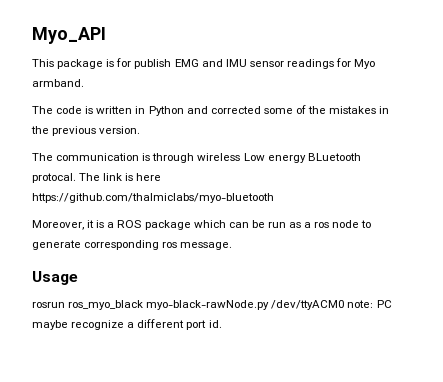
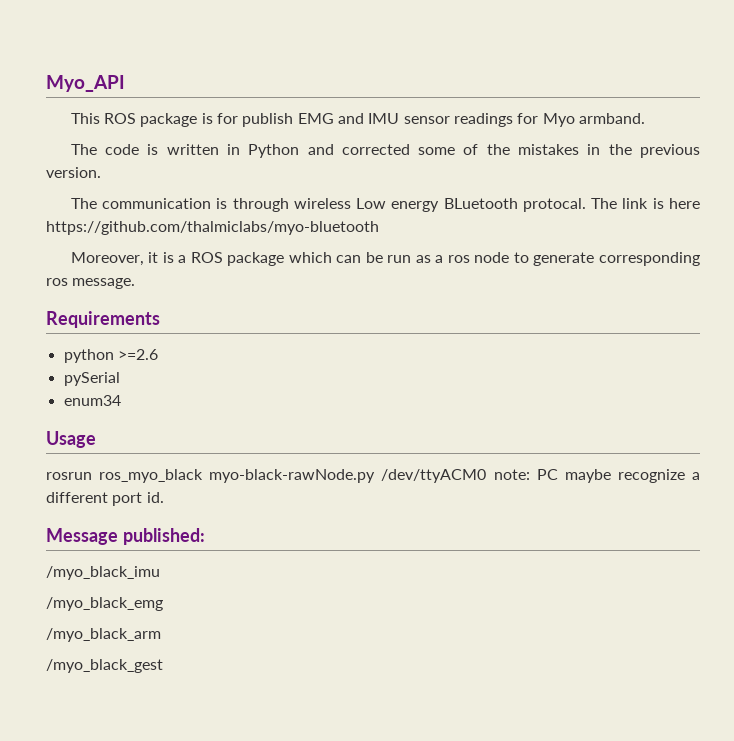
(54, 63) none -> [104,113,137,124] ROS
(233, 246) none -> [46,311,160,328] [63,349,158,363] [63,372,120,386] [63,395,121,406] // Requirements // python >=2.6 // pySerial // enum34
(222, 324) none -> [46,528,205,545] [46,566,160,580] [46,597,163,611] [46,628,161,642] [46,659,163,673] // Message published: // /myo_black_imu // /myo_black_emg // /myo_black_arm // /myo_black_gest

